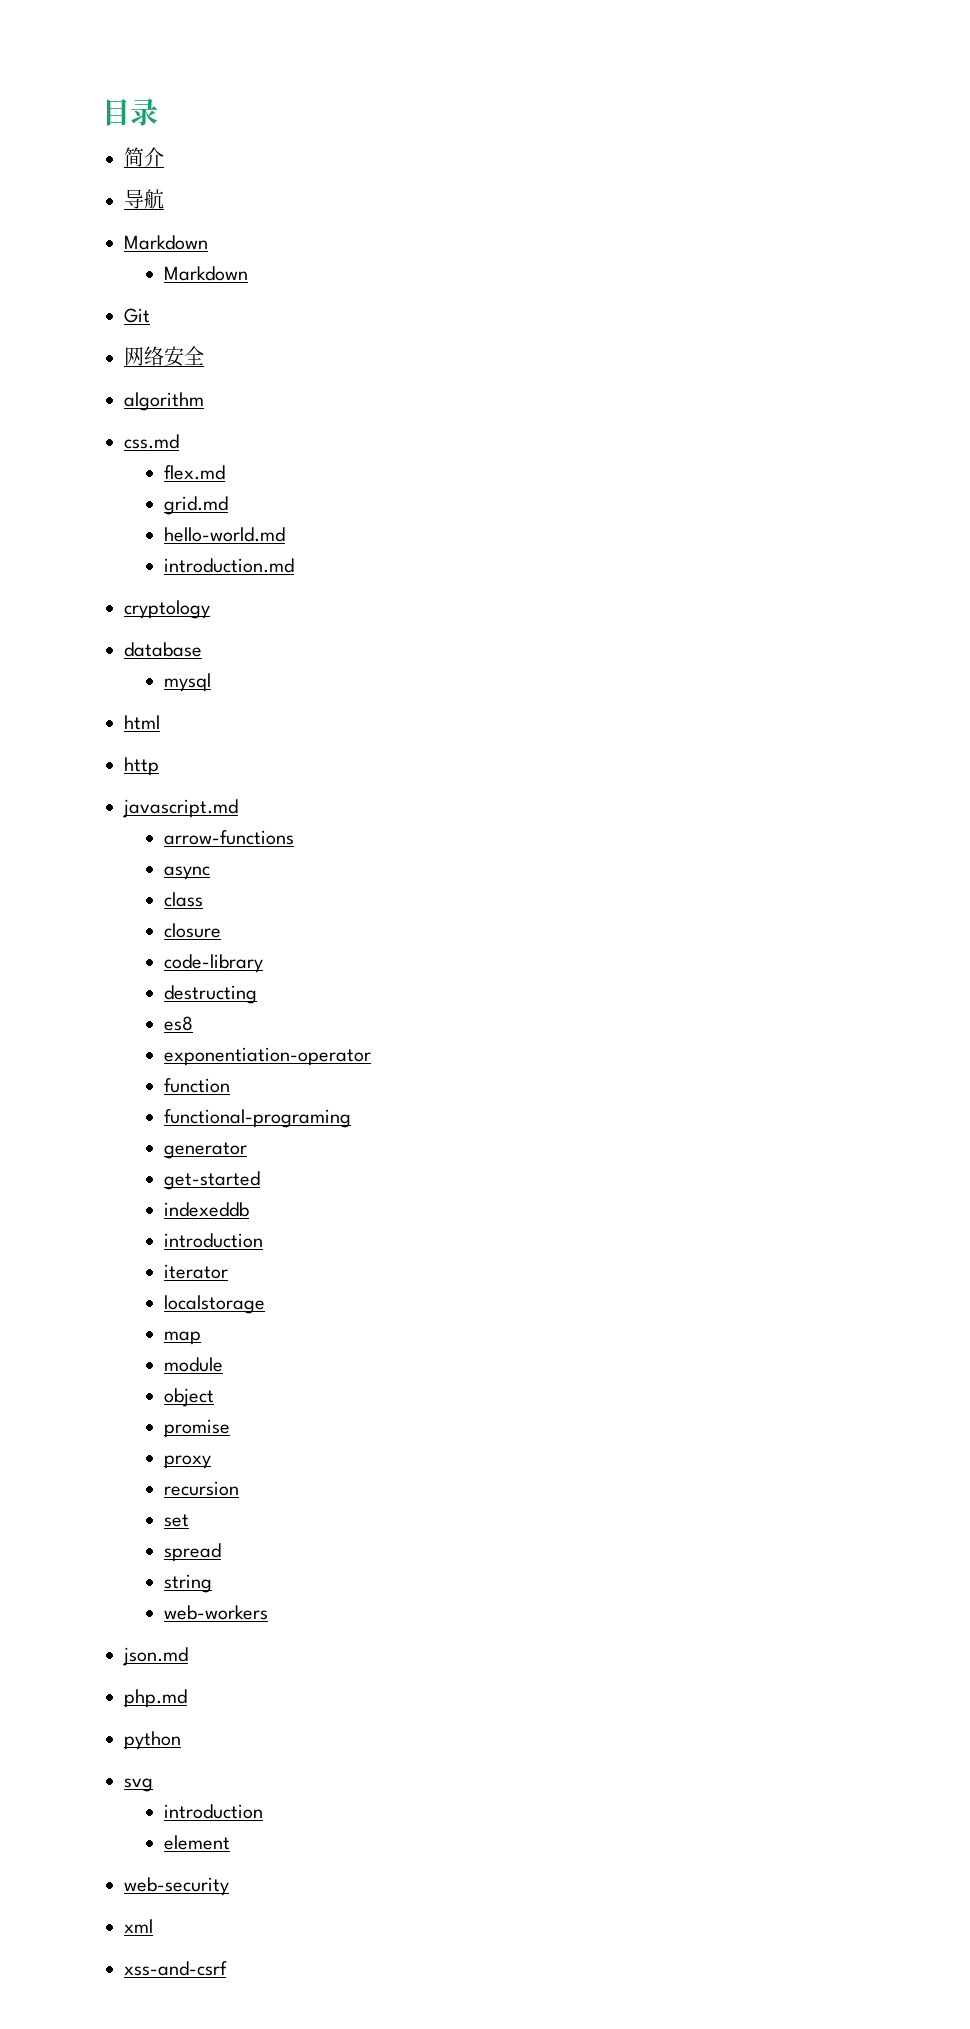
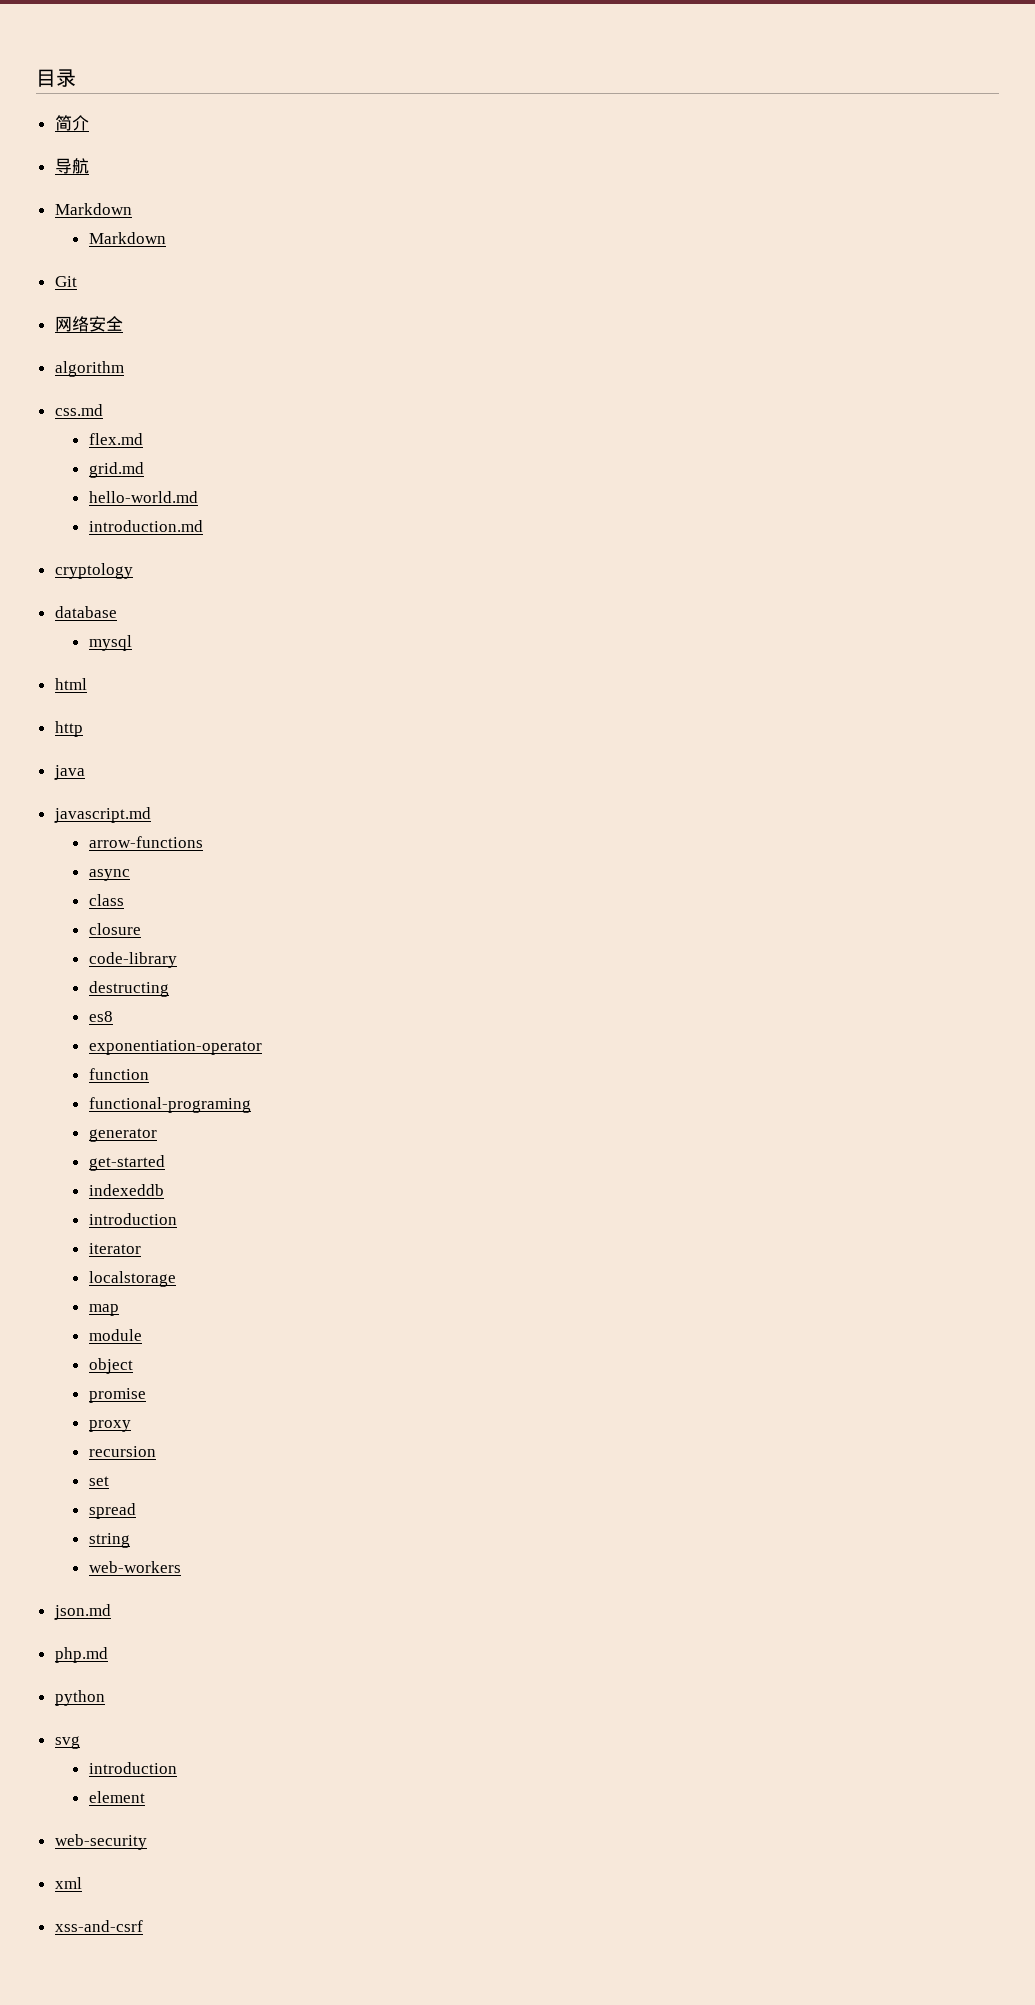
(159, 766) none -> [53,765,85,780] // java

